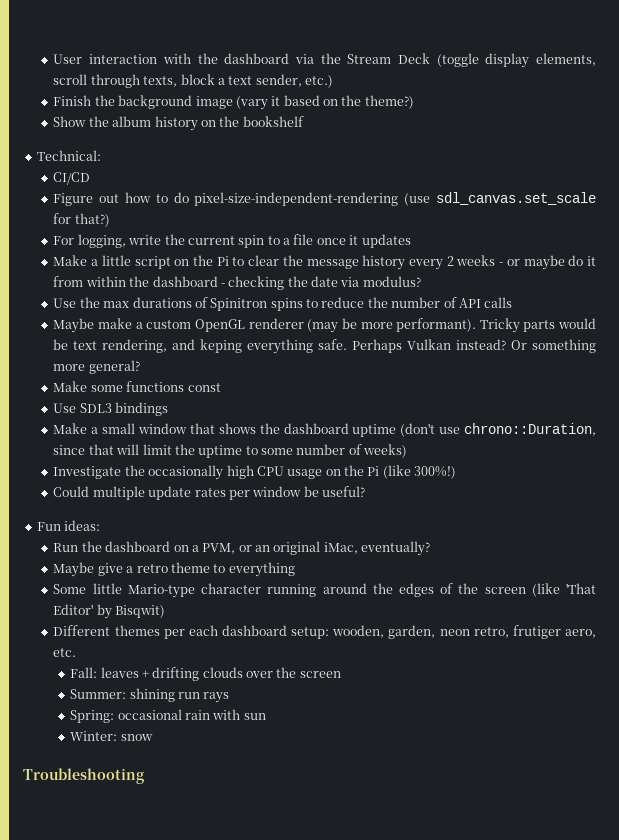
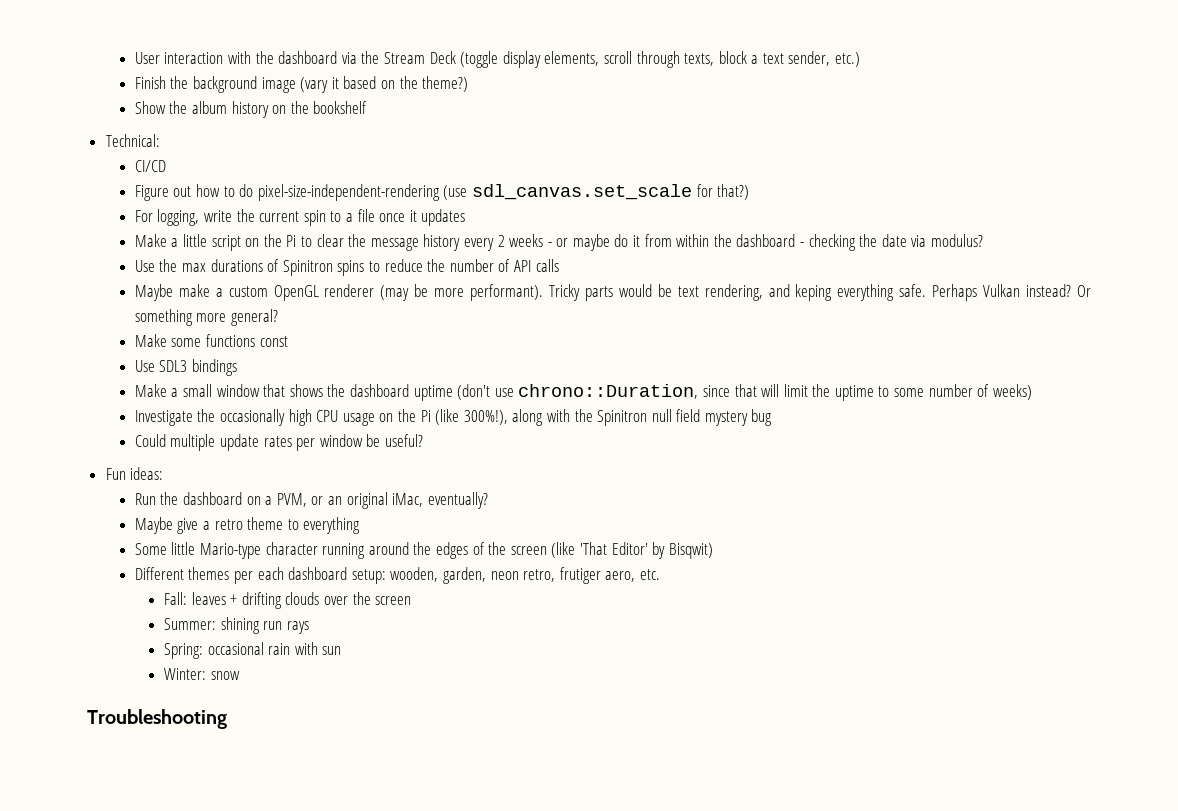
[414,466,457,479] 300%!) -> [463,409,773,426] 300%!), along with the Spinitron null field mystery bug

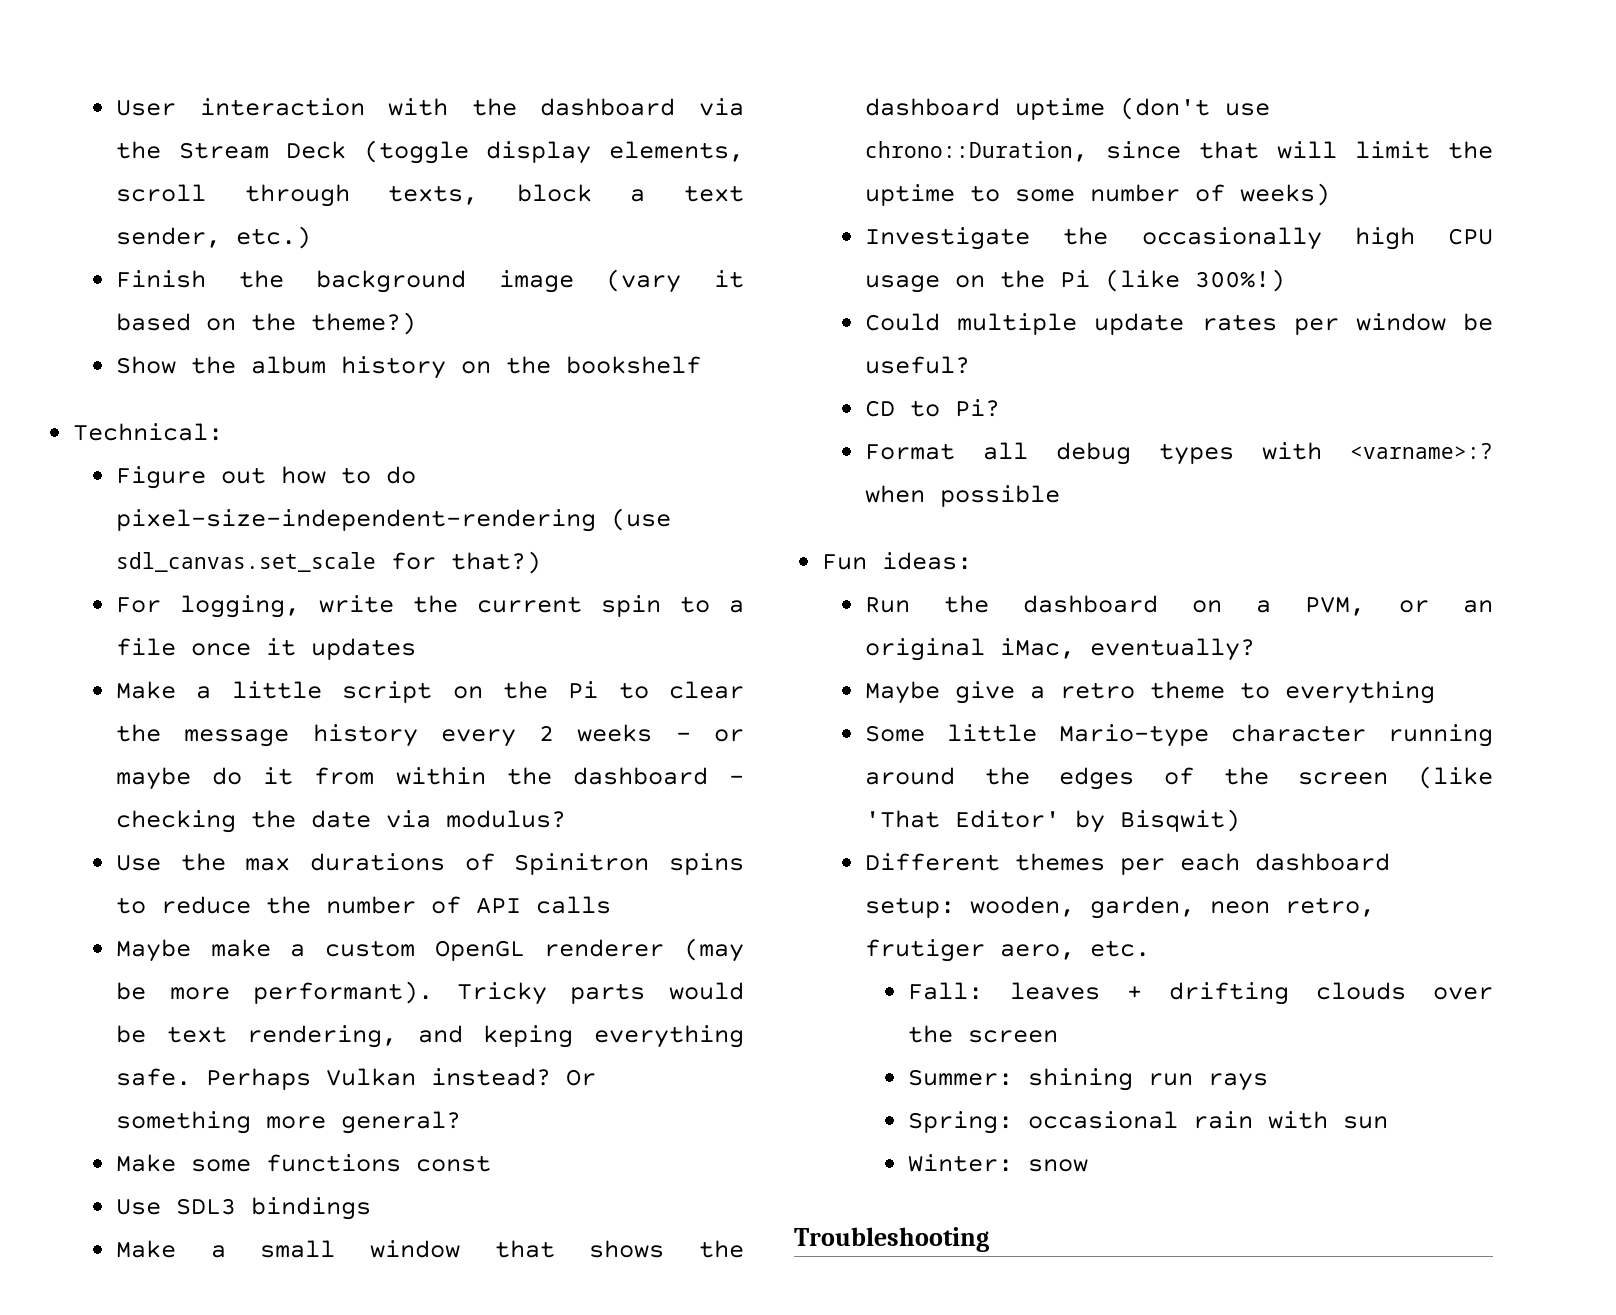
[134,160,166,172] // CI/CD -> (224, 432) none
[463,409,773,426] 300%!), along with the Spinitron null field mystery bug -> [1195,269,1286,292] 300%!)
(423, 440) none -> [865,399,1001,417] [865,442,1493,465] [865,485,1061,507] // CD to Pi? // Format all debug types with <varname>:? when possible

